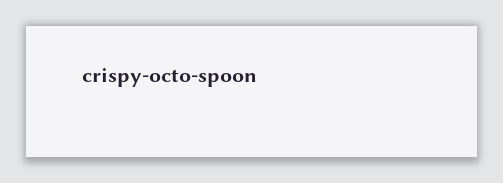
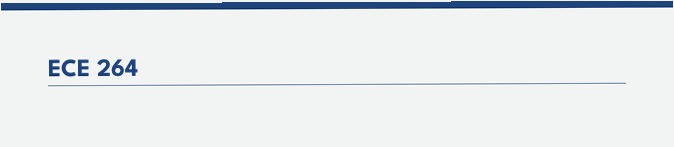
[82,68,257,87] crispy-octo-spoon -> [47,58,139,78] ECE 264

